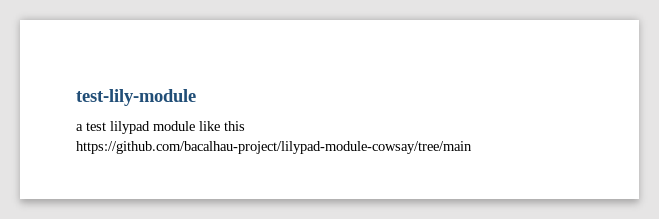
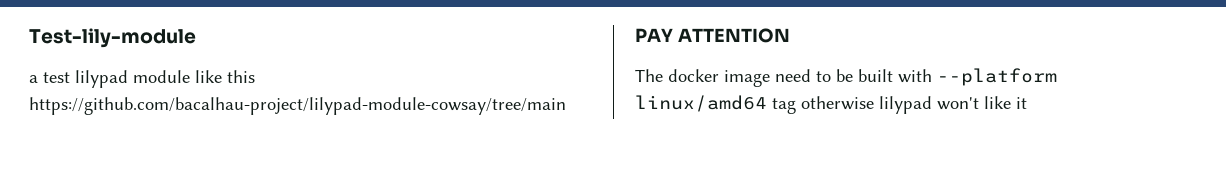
[76,89,196,106] test-lily-module -> [29,28,196,48] Test-lily-module
(472, 147) none -> [635,28,790,43] [635,68,1057,87] [635,95,1027,114] // PAY ATTENTION // The docker image need to be built with --platform linux/amd64 tag otherwise lilypad won't like it

